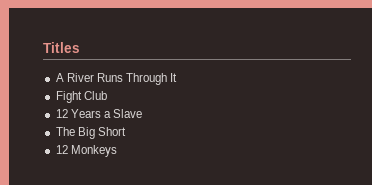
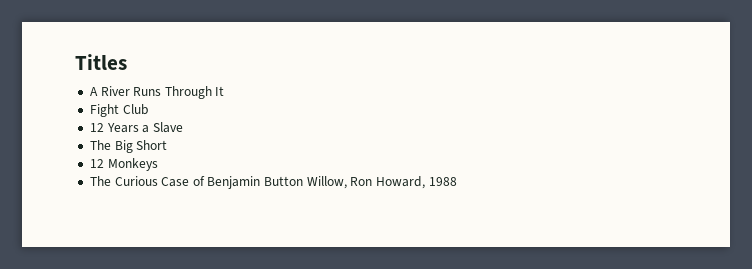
(117, 151) none -> [89,176,457,189] // The Curious Case of Benjamin Button Willow, Ron Howard, 1988

